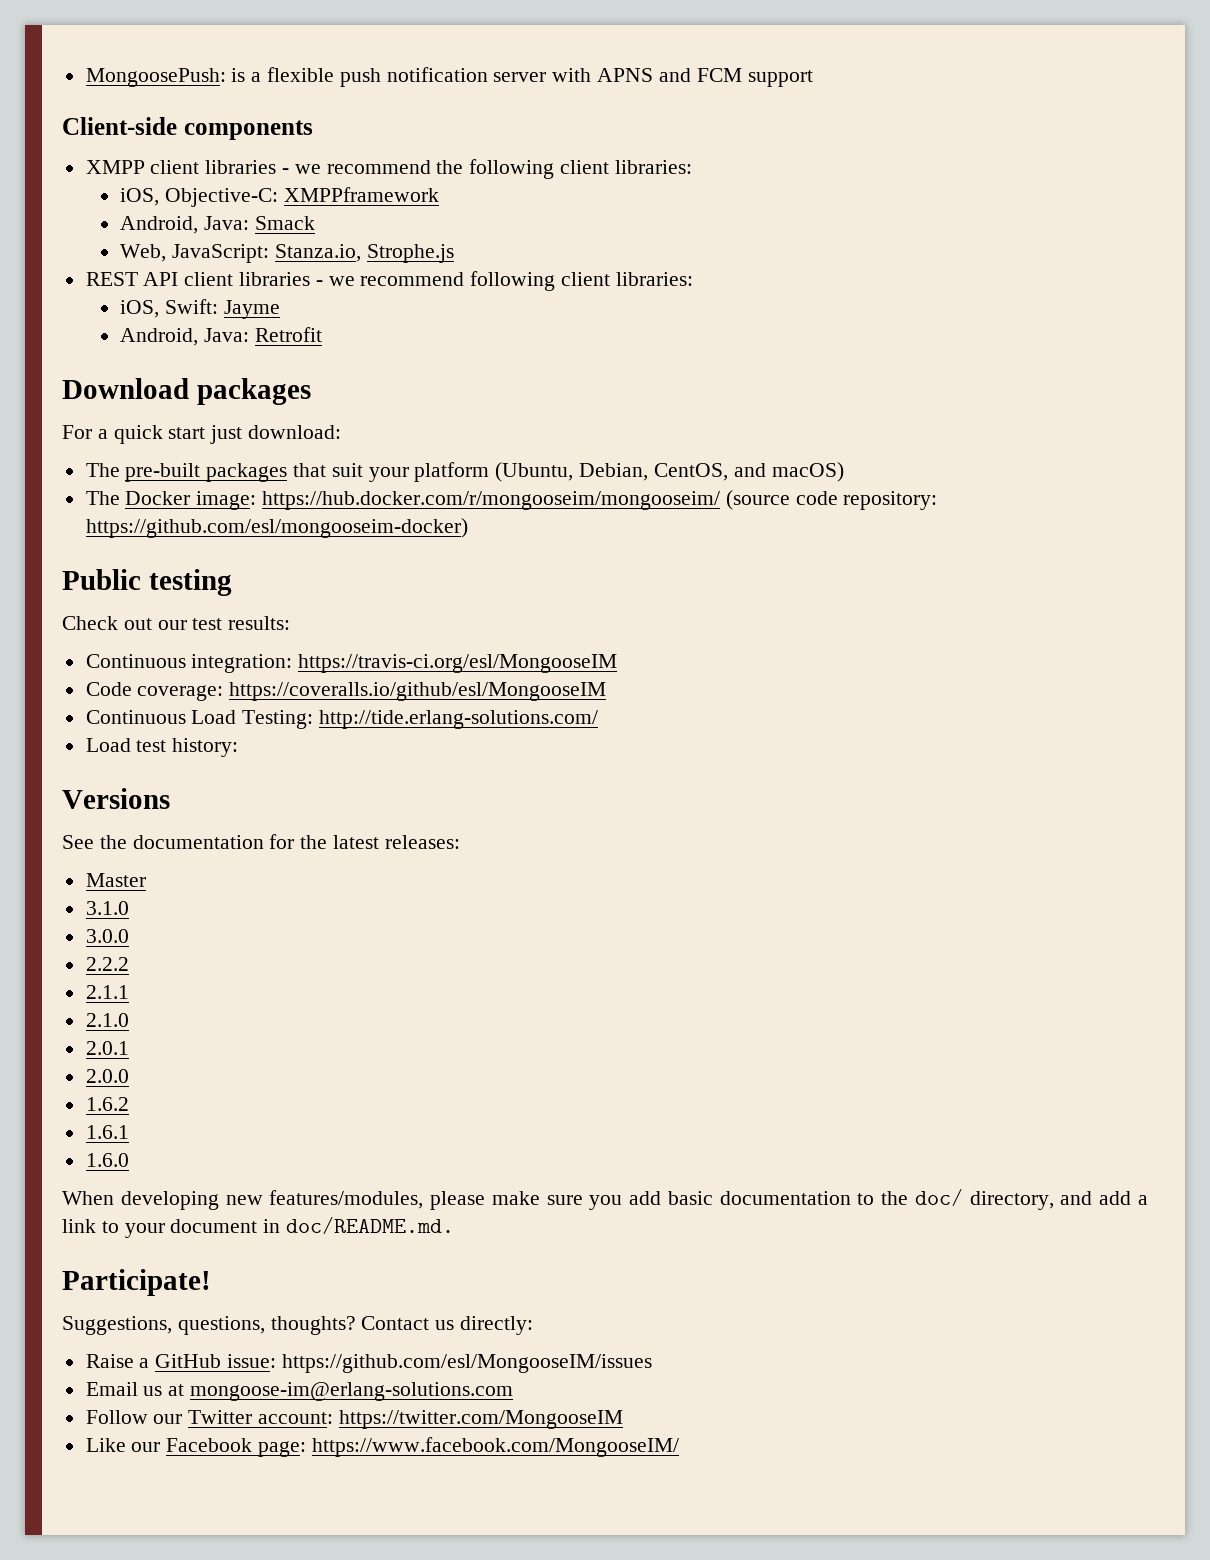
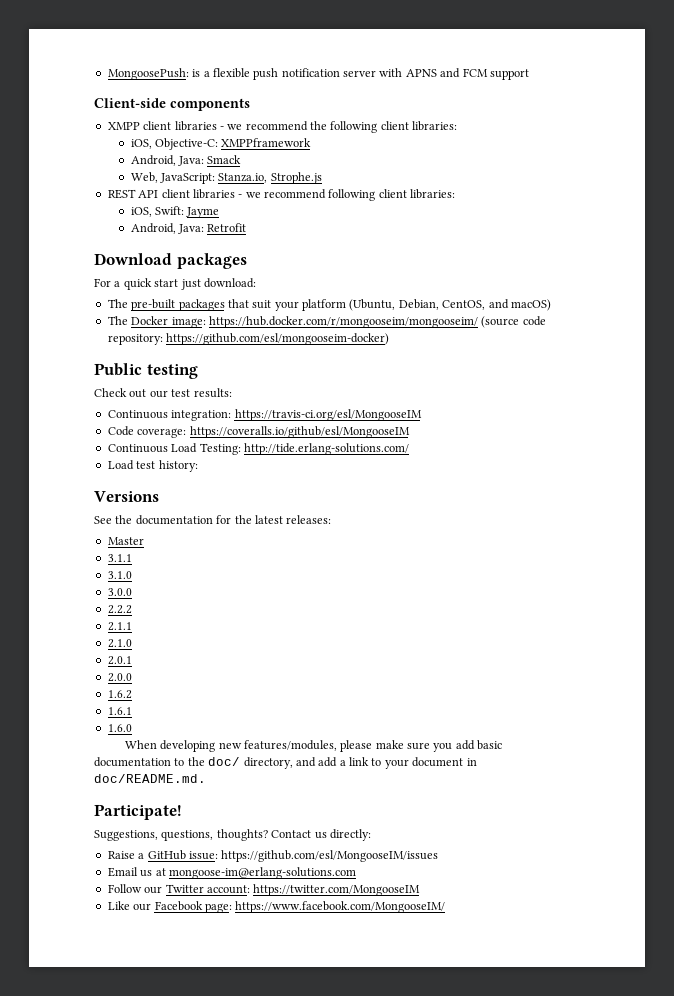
(146, 880) none -> [107,554,132,562] // 3.1.1

